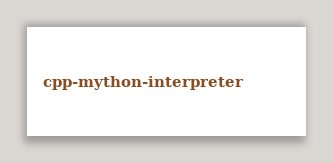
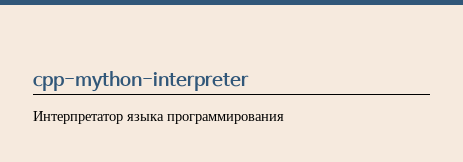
(244, 83) none -> [33,111,284,124] // Интерпретатор языка программирования

